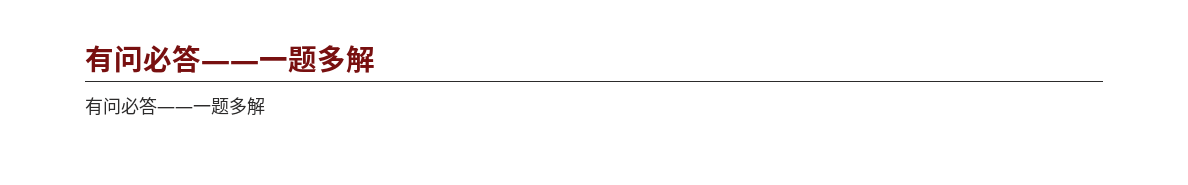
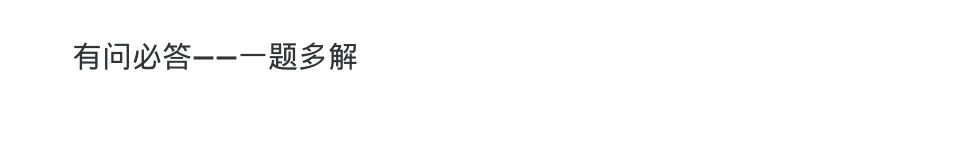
[85,45,375,73] [85,97,265,116] 有问必答——一题多解 // 有问必答——一题多解 -> [72,42,358,70] 有问必答——一题多解

